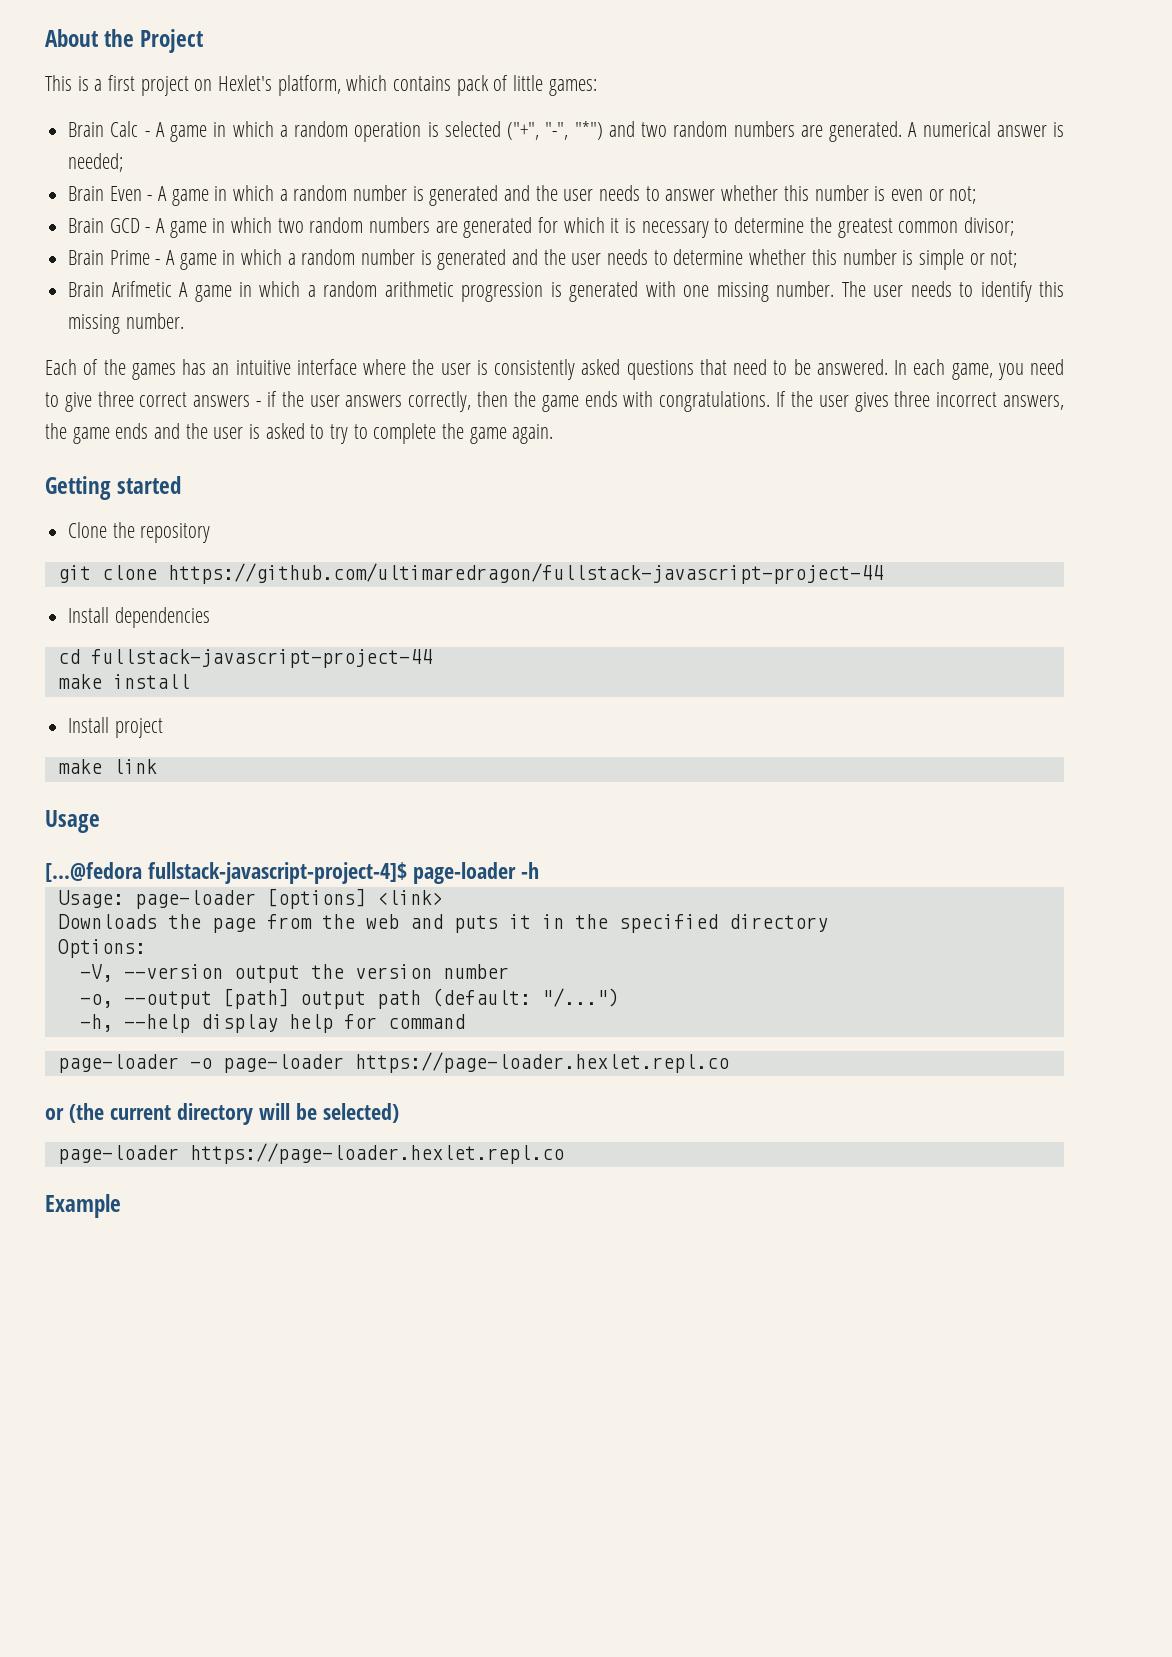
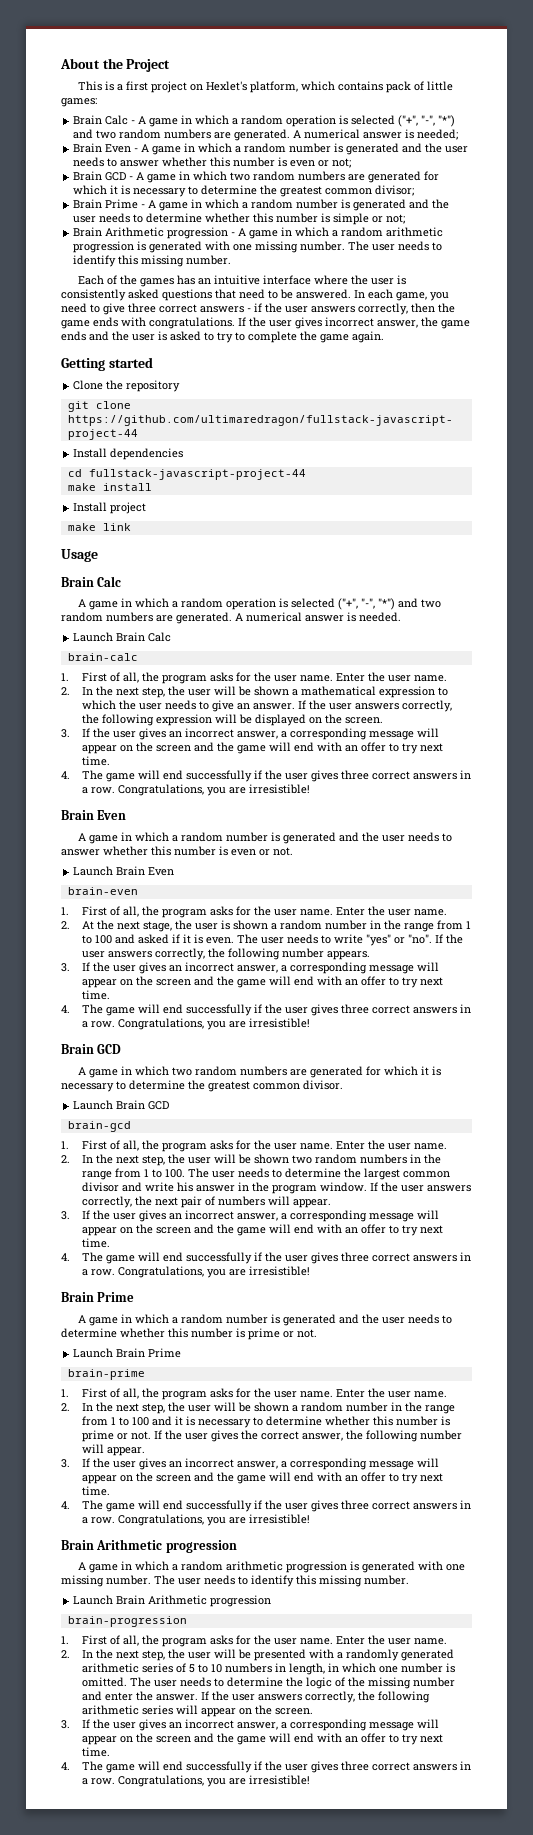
[111,281,172,297] Arifmetic -> [105,227,236,239] Arithmetic progression -
[894,391,1065,410] three incorrect answers, -> [325,317,418,328] incorrect answer,
[45,862,539,884] [57,888,443,909] [57,914,828,933] [57,939,146,958] [79,964,509,983] [79,988,619,1009] [79,1014,465,1033] [57,1052,729,1073] [45,1103,399,1125] [57,1143,564,1164] [45,1194,121,1218] [...@fedora fullstack-javascript-project-4]$ page-loader -h // Usage: page-loader [options] <link> // Downloads the page from the web and puts it in the specified directory // Options: // -V, --version output the version number // -o, --output [path] output path (default: "/...") // -h, --help display help for command // page-loader -o page-loader https://page-loader.hexlet.repl.co // or (the current directory will be selected) // page-loader https://page-loader.hexlet.repl.co // Example -> [61,576,122,587] [78,598,442,610] [61,612,401,624] [73,632,172,642] [67,653,138,661] [61,672,448,684] [61,686,449,698] [82,700,453,712] [82,714,384,726] [61,728,440,740] [82,742,444,754] [82,756,111,766] [61,770,472,782] [82,784,311,796] [61,810,127,820] [78,832,453,844] [61,846,293,856] [73,866,175,876] [67,887,138,895] [61,906,448,918] [61,920,472,932] [82,934,464,946] [82,948,371,960] [61,962,440,974] [82,976,444,988] [82,990,111,1000] [61,1004,472,1016] [82,1018,311,1030] [61,1044,122,1054] [78,1066,442,1078] [61,1080,343,1092] [73,1100,170,1110] [67,1121,131,1132] [61,1140,448,1152] [61,1154,442,1166] [82,1168,451,1180] [82,1182,472,1194] [82,1196,332,1208] [61,1210,440,1222] [82,1224,444,1236] [82,1238,111,1248] [61,1252,472,1264] [82,1266,311,1278] [61,1292,135,1302] [78,1314,453,1326] [61,1328,317,1340] [73,1348,182,1358] [67,1369,145,1380] [61,1388,448,1400] [61,1402,456,1414] [82,1416,451,1428] [82,1430,463,1442] [82,1444,146,1456] [61,1458,440,1470] [82,1472,444,1484] [82,1486,111,1496] [61,1500,472,1512] [82,1514,311,1526] [61,1539,237,1553] [78,1561,466,1573] [61,1575,409,1587] [73,1595,272,1607] [67,1616,187,1627] [61,1635,448,1647] [61,1649,455,1661] [82,1663,456,1675] [82,1677,456,1689] [82,1691,431,1703] [82,1705,314,1717] [61,1719,440,1731] [82,1733,444,1745] [82,1747,111,1757] [61,1761,472,1773] [82,1775,311,1787] Brain Calc // A game in which a random operation is selected ("+", "-", "*") and two random numbers are generated. A numerical answer is needed. // Launch Brain Calc // brain-calc // 1. First of all, the program asks for the user name. Enter the user name. // 2. In the next step, the user will be shown a mathematical expression to which the user needs to give an answer. If the user answers correctly, the following expression will be displayed on the screen. // 3. If the user gives an incorrect answer, a corresponding message will appear on the screen and the game will end with an offer to try next time. // 4. The game will end successfully if the user gives three correct answers in a row. Congratulations, you are irresistible! // Brain Even // A game in which a random number is generated and the user needs to answer whether this number is even or not. // Launch Brain Even // brain-even // 1. First of all, the program asks for the user name. Enter the user name. // 2. At the next stage, the user is shown a random number in the range from 1 to 100 and asked if it is even. The user needs to write "yes" or "no". If the user answers correctly, the following number appears. // 3. If the user gives an incorrect answer, a corresponding message will appear on the screen and the game will end with an offer to try next time. // 4. The game will end successfully if the user gives three correct answers in a row. Congratulations, you are irresistible! // Brain GCD // A game in which two random numbers are generated for which it is necessary to determine the greatest common divisor. // Launch Brain GCD // brain-gcd // 1. First of all, the program asks for the user name. Enter the user name. // 2. In the next step, the user will be shown two random numbers in the range from 1 to 100. The user needs to determine the largest common divisor and write his answer in the program window. If the user answers correctly, the next pair of numbers will appear. // 3. If the user gives an incorrect answer, a corresponding message will appear on the screen and the game will end with an offer to try next time. // 4. The game will end successfully if the user gives three correct answers in a row. Congratulations, you are irresistible! // Brain Prime // A game in which a random number is generated and the user needs to determine whether this number is prime or not. // Launch Brain Prime // brain-prime // 1. First of all, the program asks for the user name. Enter the user name. // 2. In the next step, the user will be shown a random number in the range from 1 to 100 and it is necessary to determine whether this number is prime or not. If the user gives the correct answer, the following number will appear. // 3. If the user gives an incorrect answer, a corresponding message will appear on the screen and the game will end with an offer to try next time. // 4. The game will end successfully if the user gives three correct answers in a row. Congratulations, you are irresistible! // Brain Arithmetic progression // A game in which a random arithmetic progression is generated with one missing number. The user needs to identify this missing number. // Launch Brain Arithmetic progression // brain-progression // 1. First of all, the program asks for the user name. Enter the user name. // 2. In the next step, the user will be presented with a randomly generated arithmetic series of 5 to 10 numbers in length, in which one number is omitted. The user needs to determine the logic of the missing number and enter the answer. If the user answers correctly, the following arithmetic series will appear on the screen. // 3. If the user gives an incorrect answer, a corresponding message will appear on the screen and the game will end with an offer to try next time. // 4. The game will end successfully if the user gives three correct answers in a row. Congratulations, you are irresistible!

